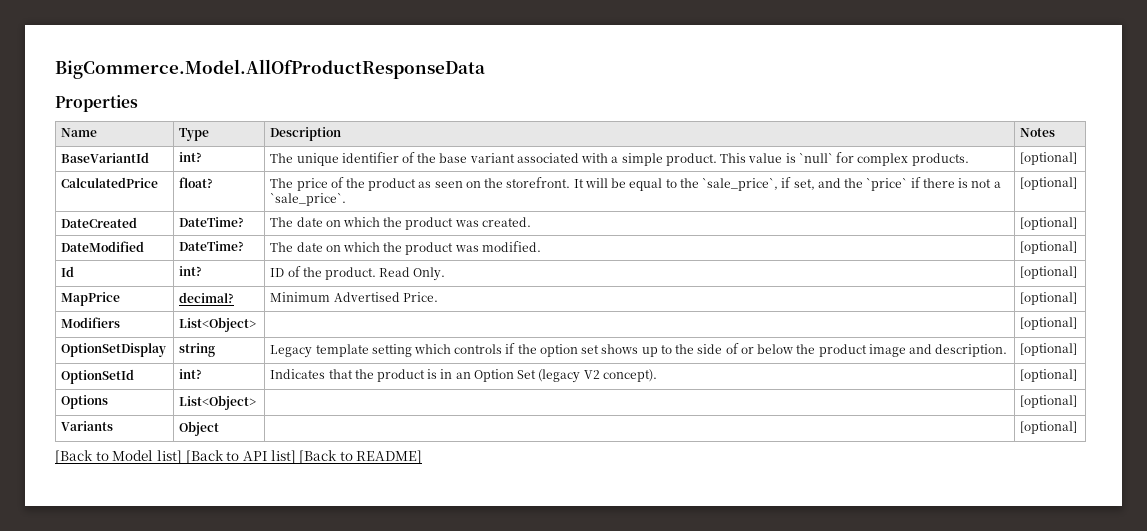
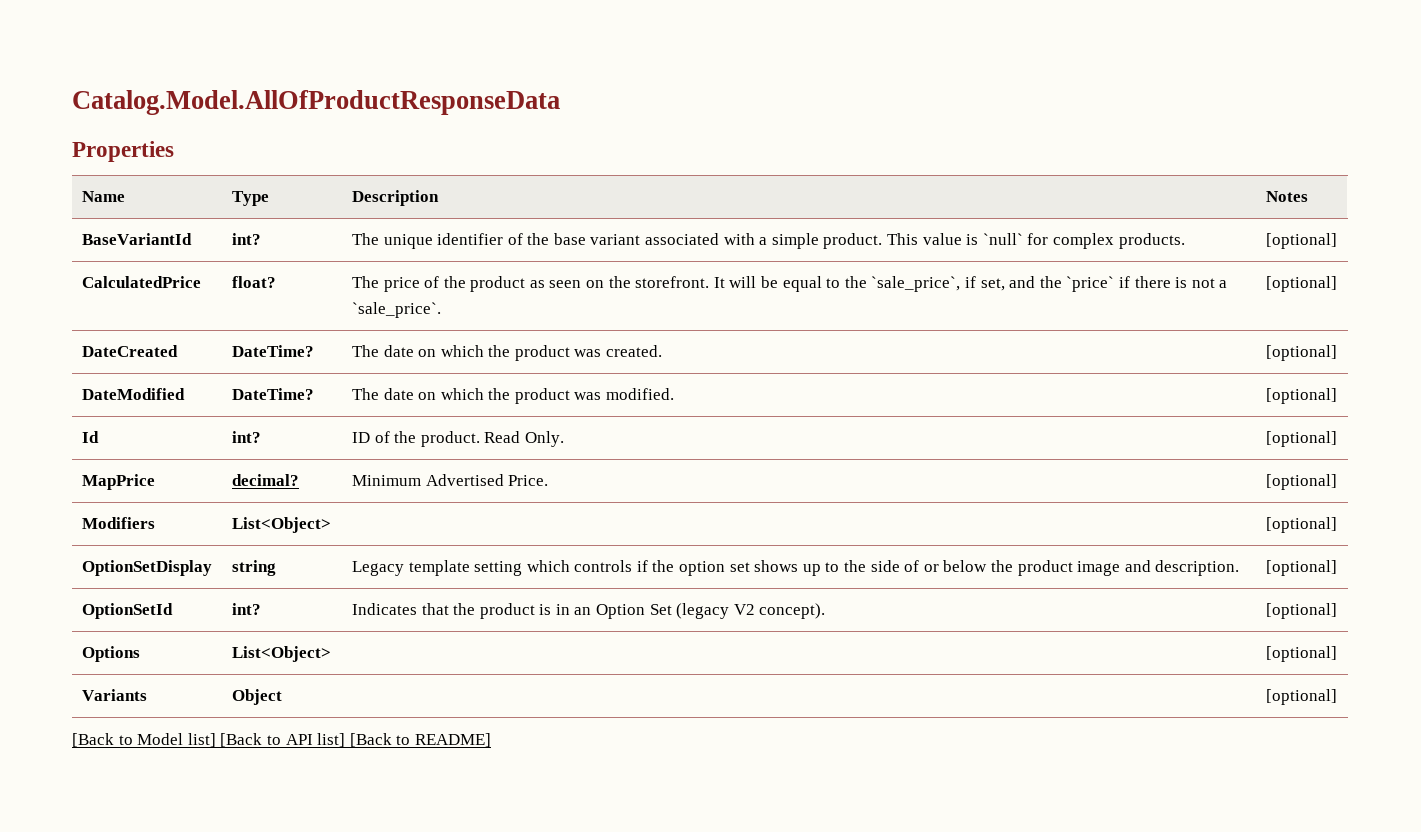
[55,59,485,79] BigCommerce.Model.AllOfProductResponseData -> [72,90,560,115] Catalog.Model.AllOfProductResponseData

